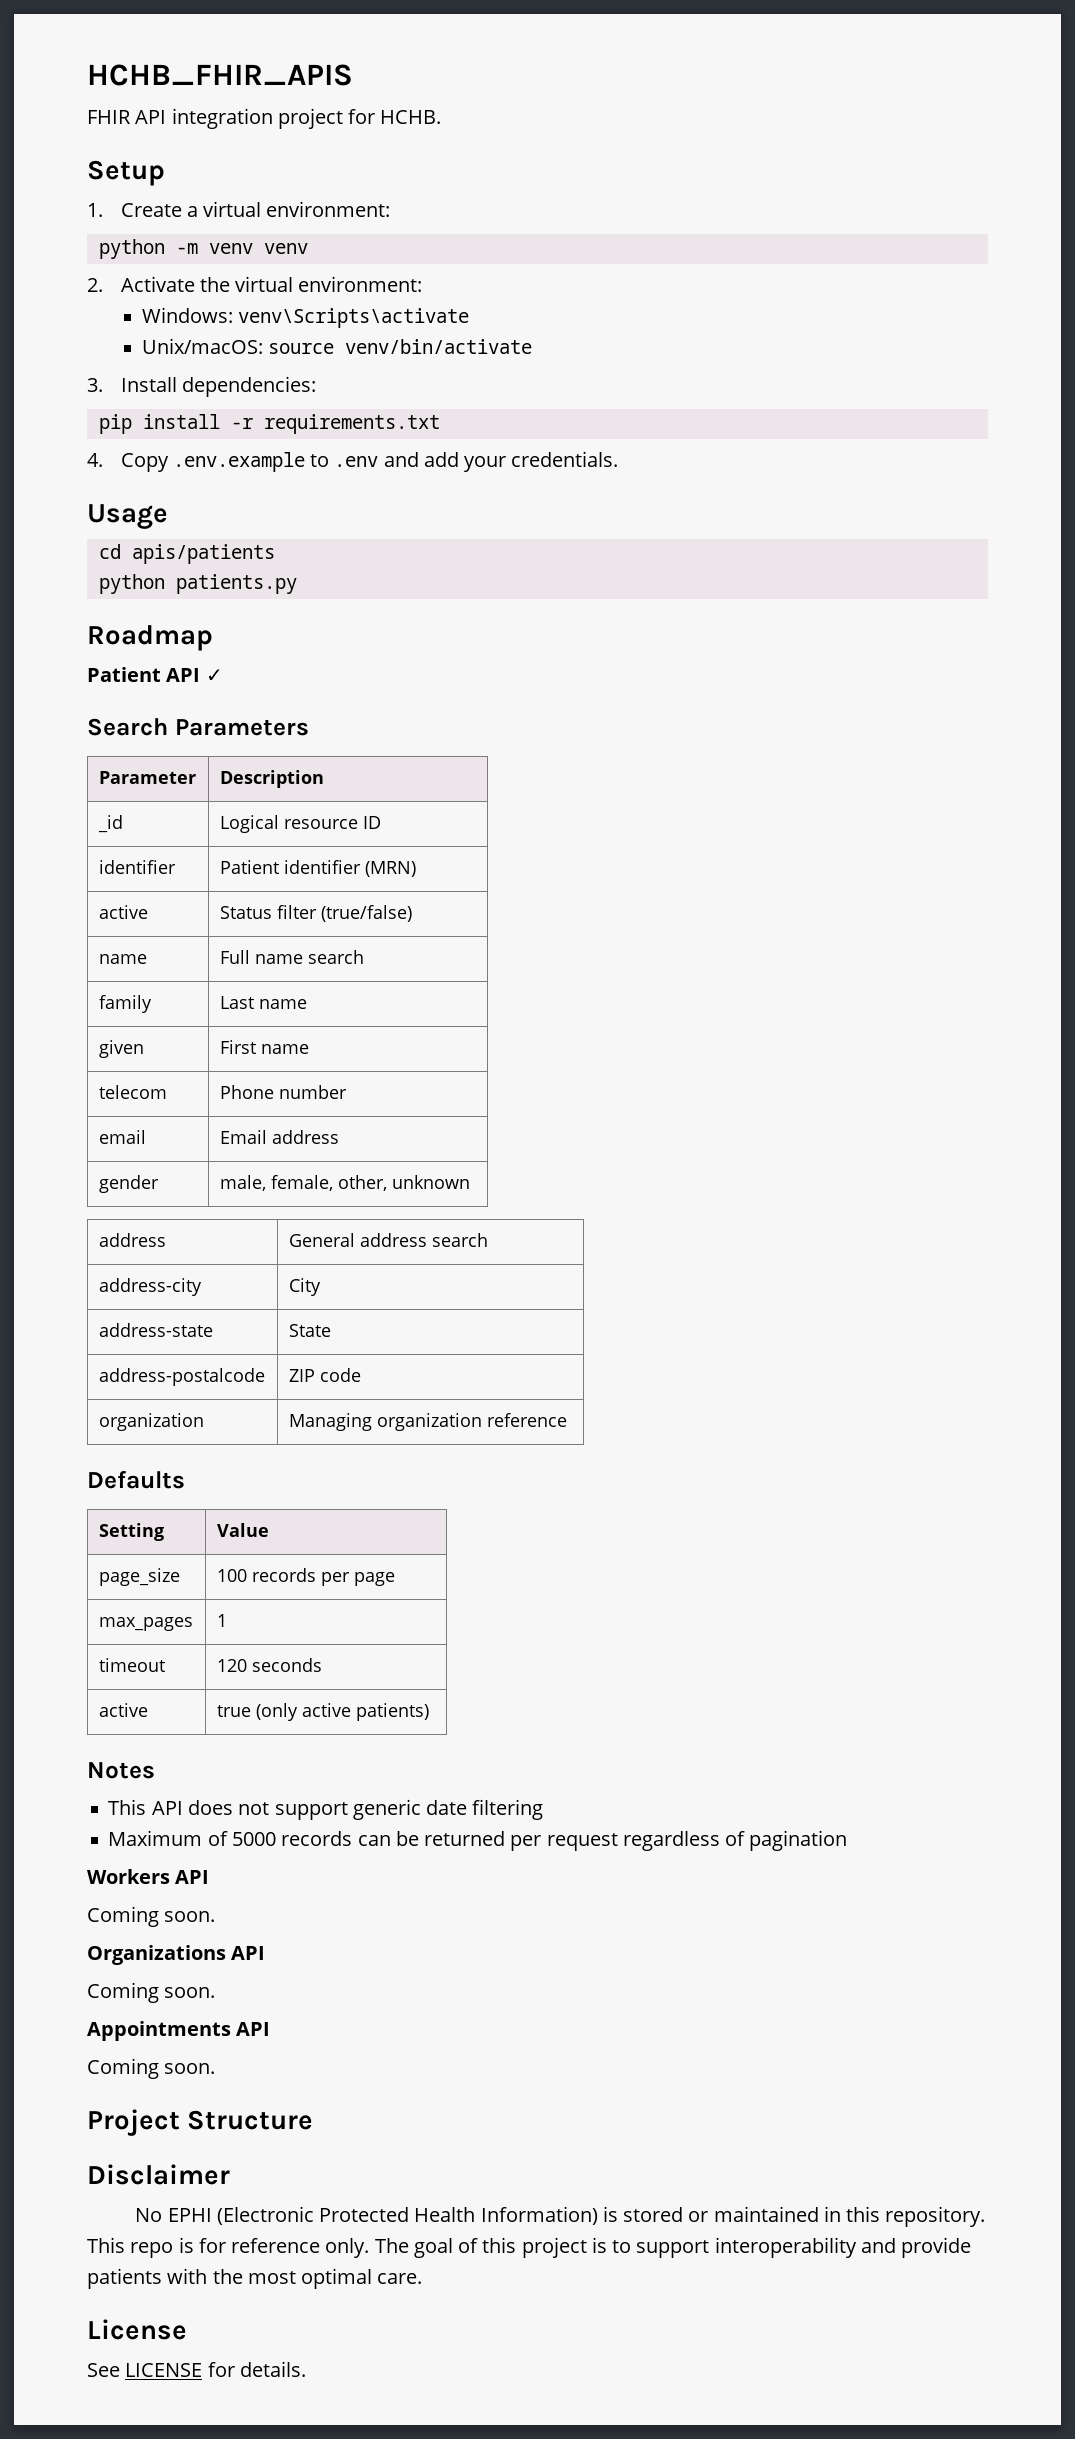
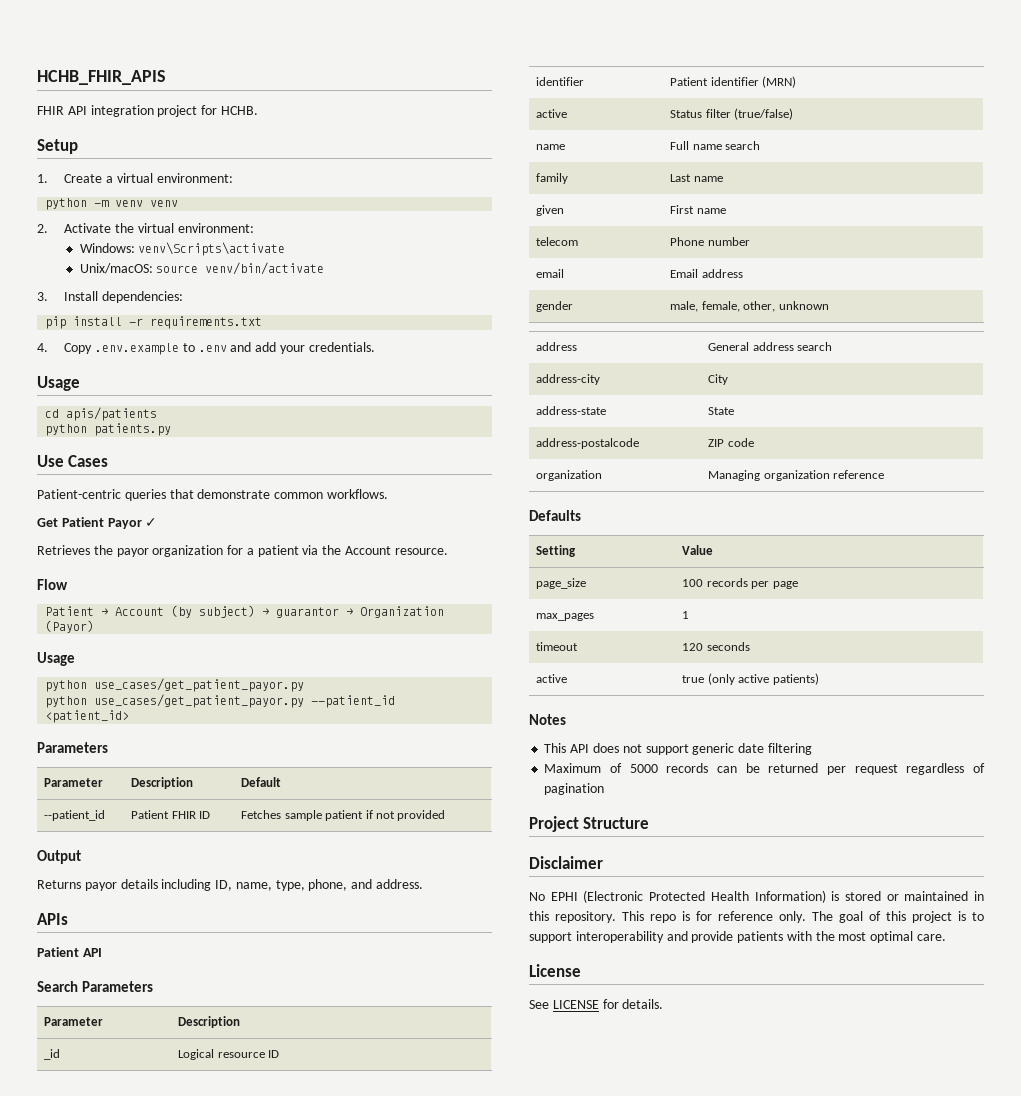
[87,625,213,651] Roadmap -> [37,455,109,467] [37,489,388,501] [37,517,158,529] [37,545,448,557] [37,579,68,590] [45,605,445,618] [45,620,95,633] [37,652,75,666] [45,678,305,692] [45,694,396,708] [45,710,130,723] [37,742,108,753] [44,778,104,787] [131,777,194,789] [241,777,282,787] [44,810,106,821] [131,810,211,819] [241,810,446,821] [37,850,81,864] [37,879,424,891] [37,913,68,925] Use Cases // Patient-centric queries that demonstrate common workflows. // Get Patient Payor ✓ // Retrieves the payor organization for a patient via the Account resource. // Flow // Patient → Account (by subject) → guarantor → Organization (Payor) // Usage // python use_cases/get_patient_payor.py // python use_cases/get_patient_payor.py --patient_id <patient_id> // Parameters // Parameter | Description | Default // --patient_id | Patient FHIR ID | Fetches sample patient if not provided // Output // Returns payor details including ID, name, type, phone, and address. // APIs
[205,669,223,682] ✓ -> (102, 952) none
[87,1869,210,1884] [87,1906,216,1927] [87,1945,266,1965] [87,1982,216,2003] [87,2021,271,2041] [87,2058,216,2079] // Workers API // Coming soon. // Organizations API // Coming soon. // Appointments API // Coming soon. -> (605, 789) none

